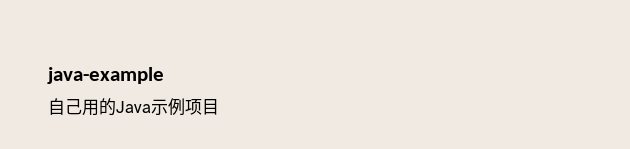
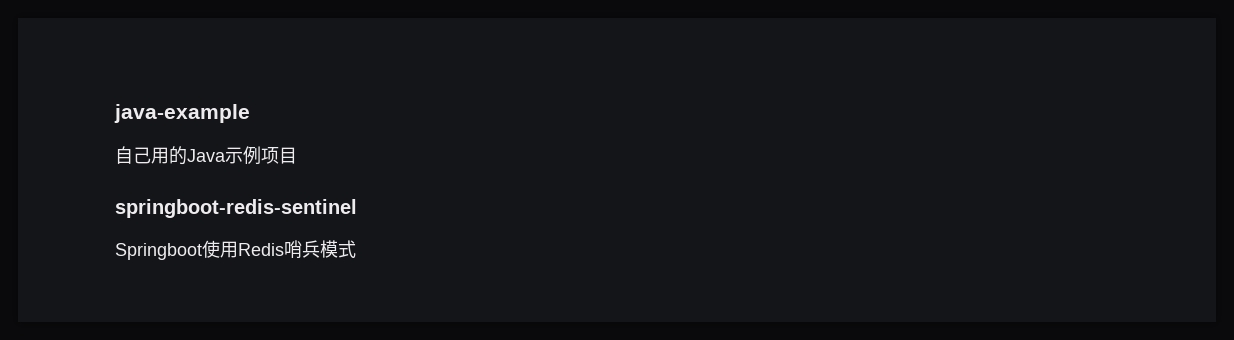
(219, 107) none -> [115,199,357,218] [115,240,356,260] // springboot-redis-sentinel // Springboot使用Redis哨兵模式

